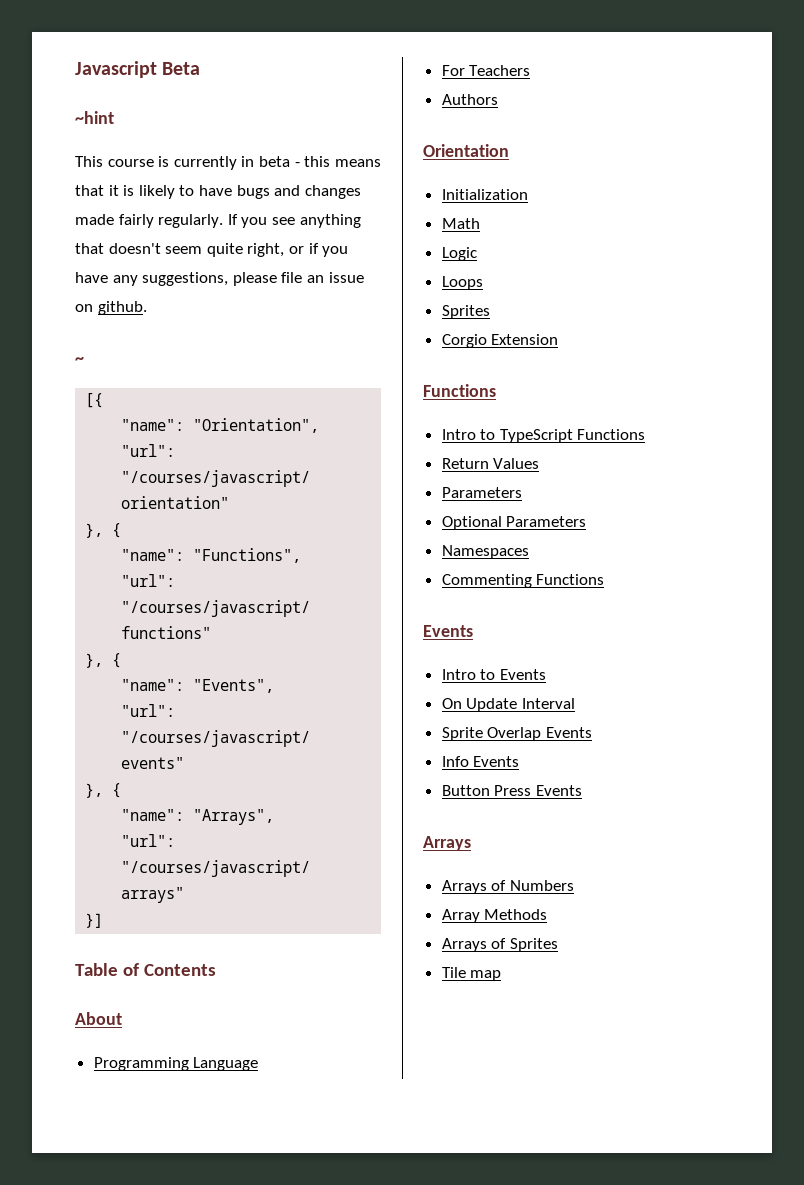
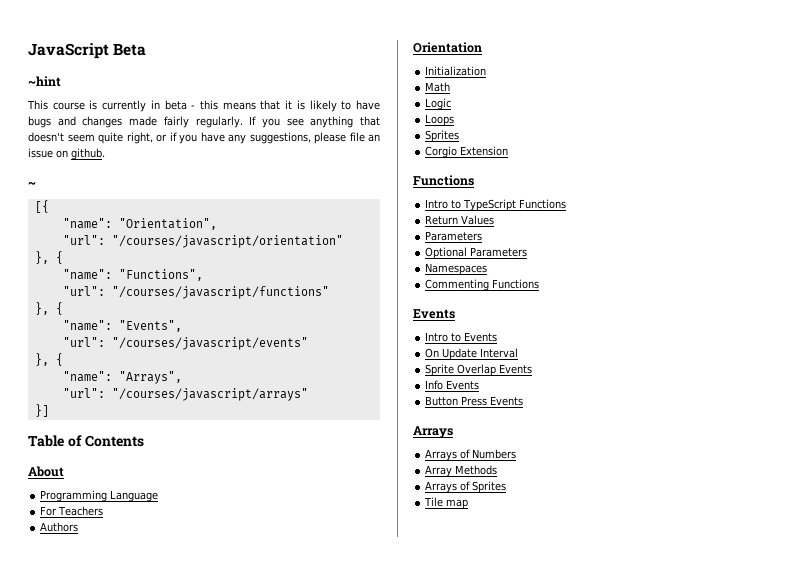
[75,61,157,78] Javascript -> [28,43,109,59] JavaScript

